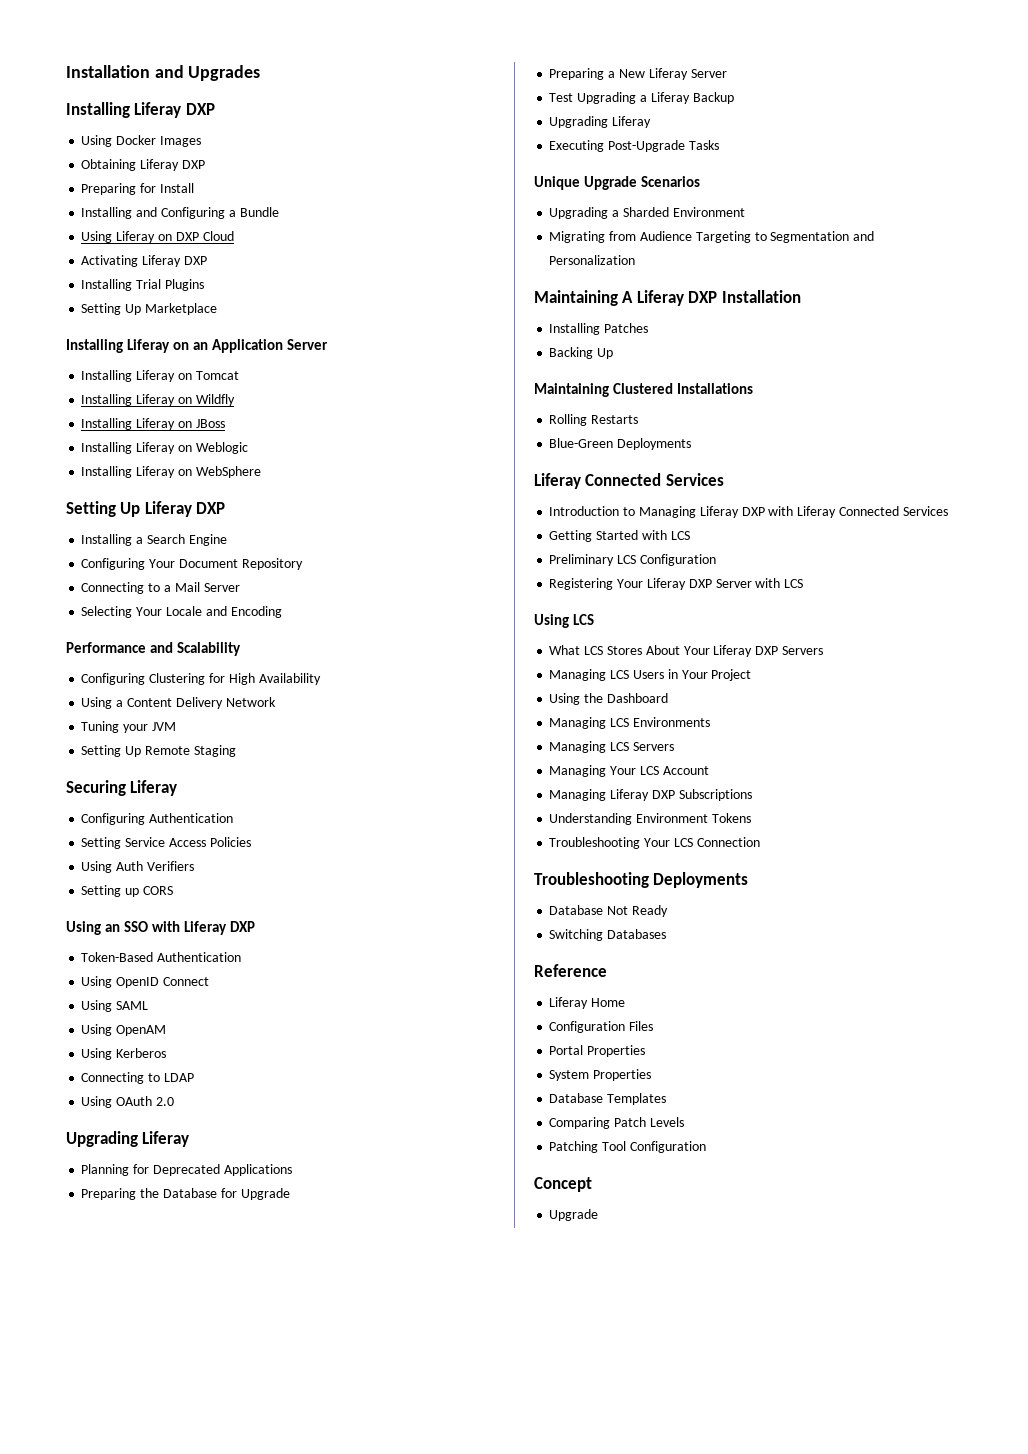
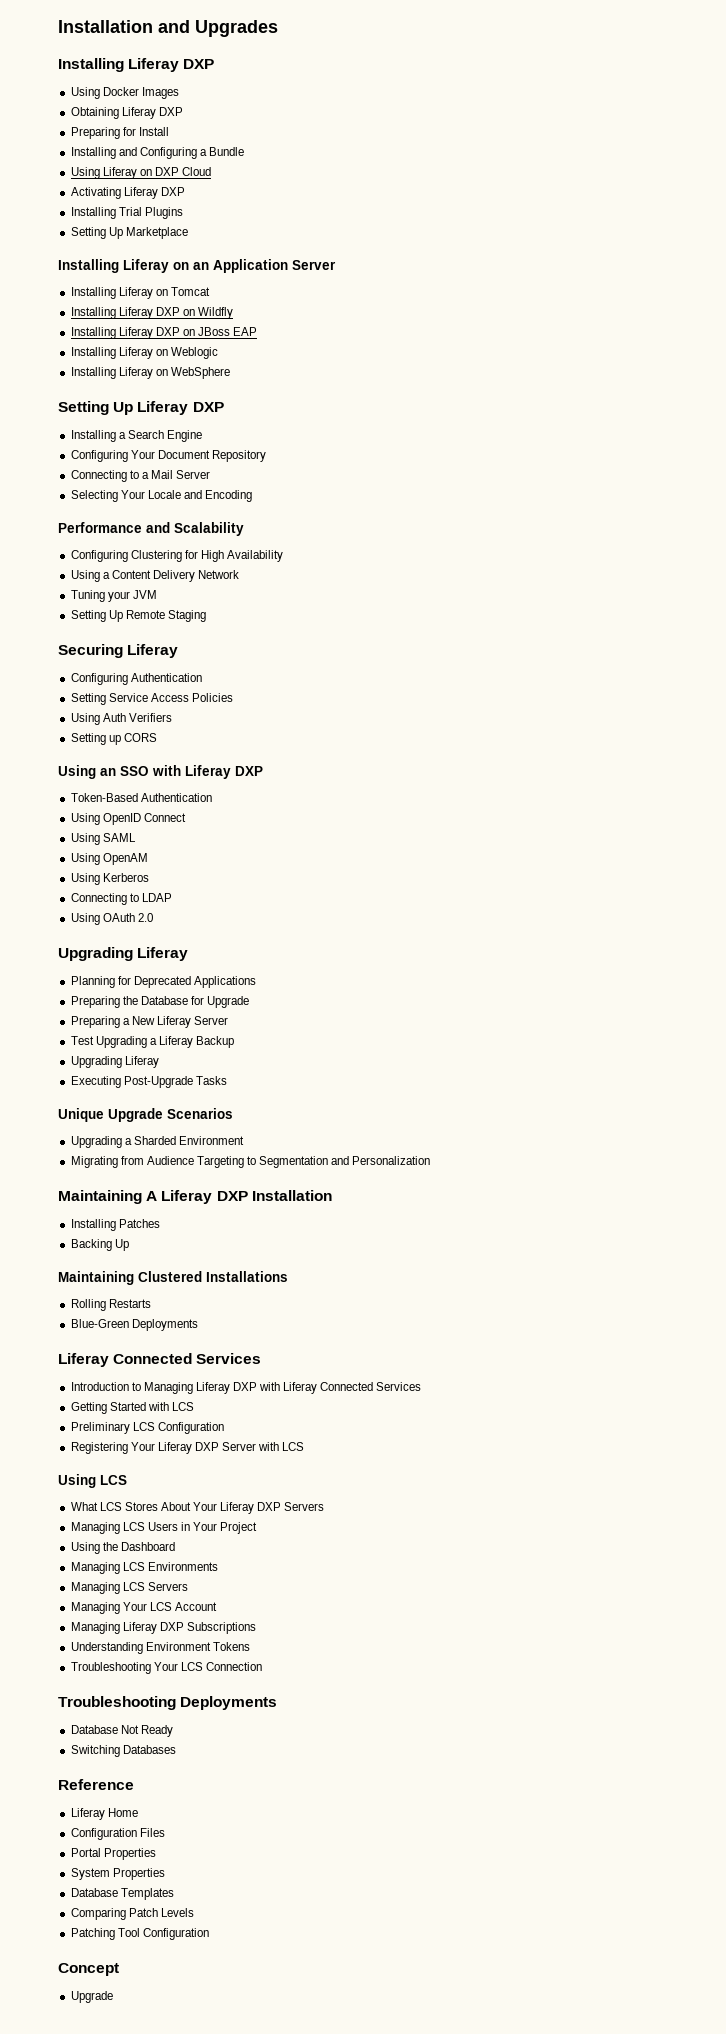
(176, 400) none -> [155,307,180,316] DXP
(176, 424) none -> [155,327,180,336] DXP
(225, 423) none -> [233,327,258,336] EAP

